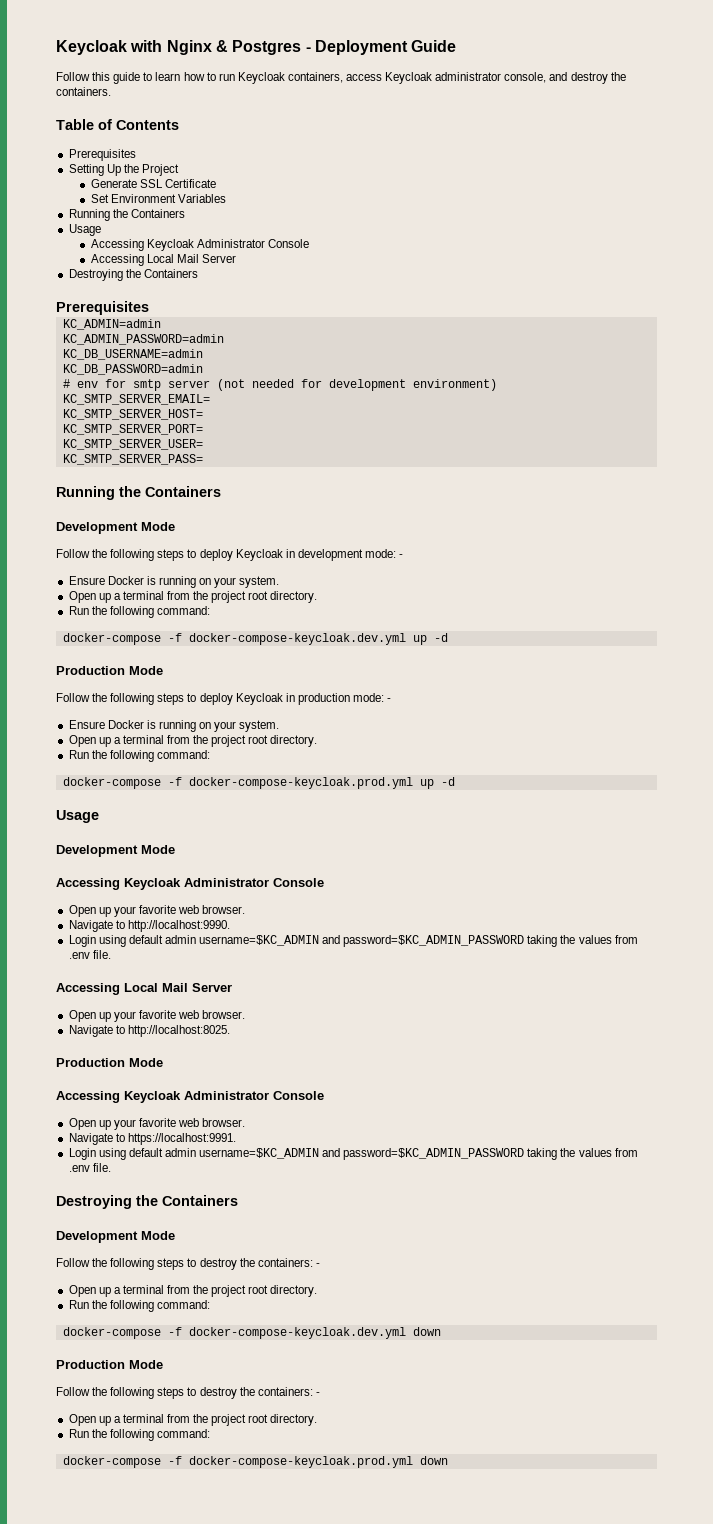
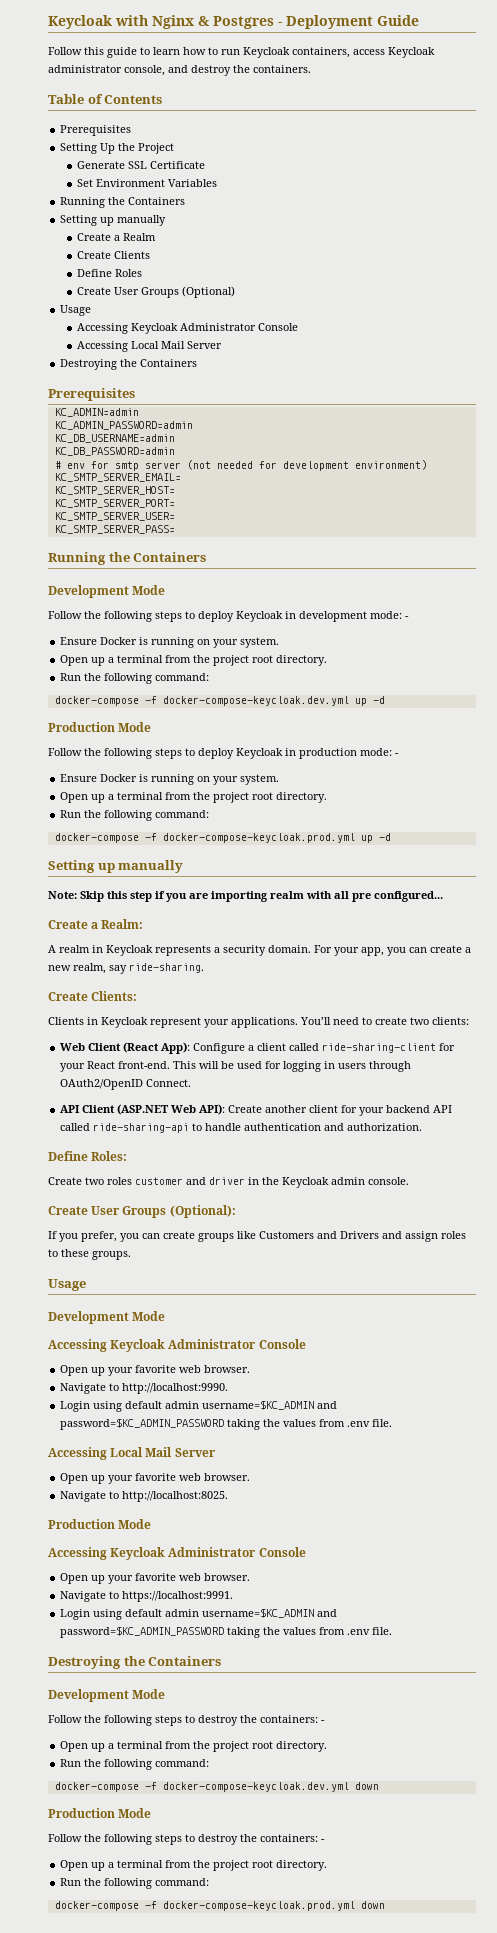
(185, 213) none -> [60,215,167,226] [76,233,156,241] [76,251,150,259] [76,269,142,277] [76,286,235,298] // Setting up manually // Create a Realm // Create Clients // Define Roles // Create User Groups (Optional)
(455, 781) none -> [48,860,184,873] [48,891,443,902] [48,919,144,929] [48,945,471,956] [48,963,204,974] [48,991,138,1001] [48,1017,469,1028] [60,1042,456,1054] [60,1061,412,1072] [60,1079,192,1090] [60,1104,453,1116] [60,1123,423,1133] [48,1151,128,1161] [48,1177,409,1188] [48,1205,236,1218] [48,1231,466,1242] [48,1249,131,1260] // Setting up manually // Note: Skip this step if you are importing realm with all pre configured... // Create a Realm: // A realm in Keycloak represents a security domain. For your app, you can create a new realm, say ride-sharing. // Create Clients: // Clients in Keycloak represent your applications. You’ll need to create two clients: // Web Client (React App): Configure a client called ride-sharing-client for your React front-end. This will be used for logging in users through OAuth2/OpenID Connect. // API Client (ASP.NET Web API): Create another client for your backend API called ride-sharing-api to handle authentication and authorization. // Define Roles: // Create two roles customer and driver in the Keycloak admin console. // Create User Groups (Optional): // If you prefer, you can create groups like Customers and Drivers and assign roles to these groups.

